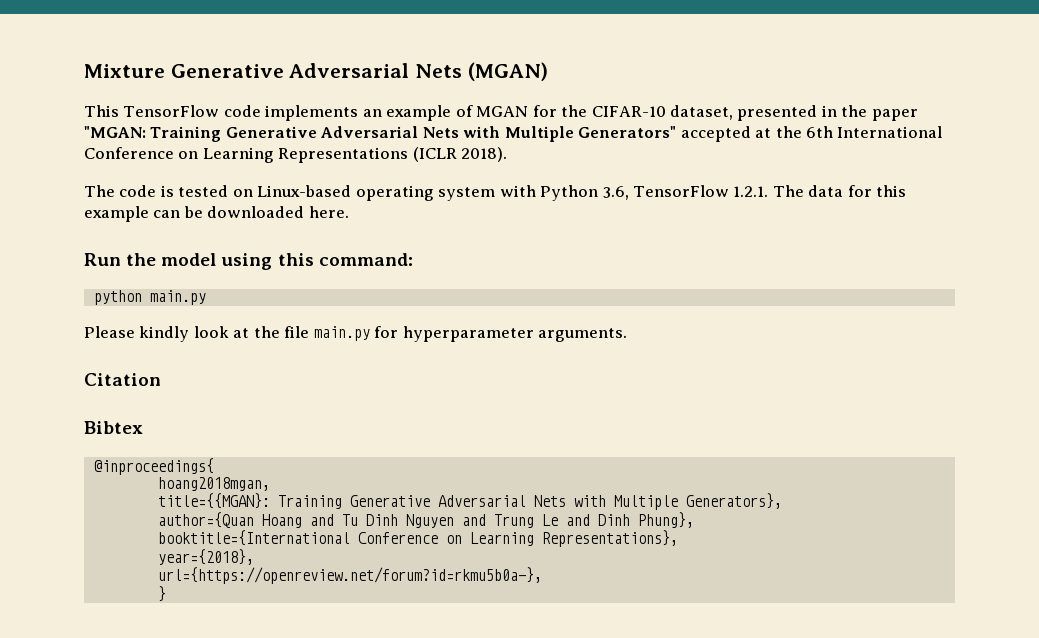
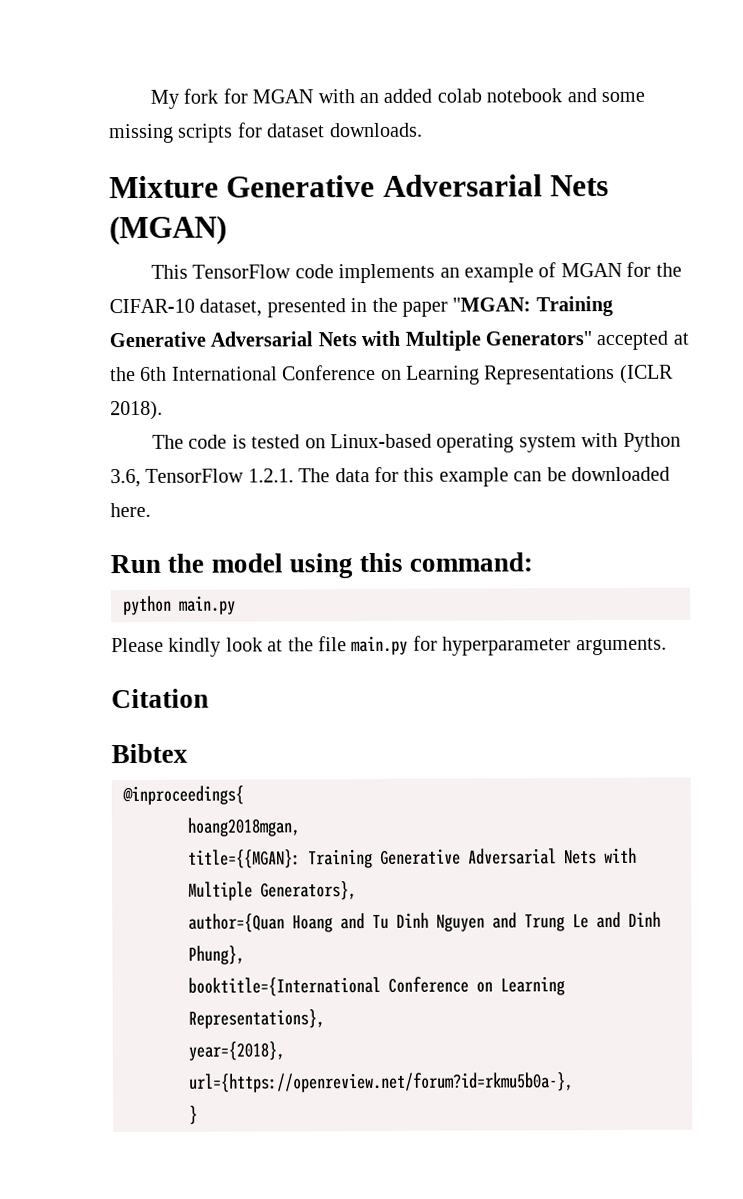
(84, 71) none -> [150,88,646,109] [109,122,423,144] My fork for MGAN with an added colab notebook and some missing scripts for dataset downloads. //

